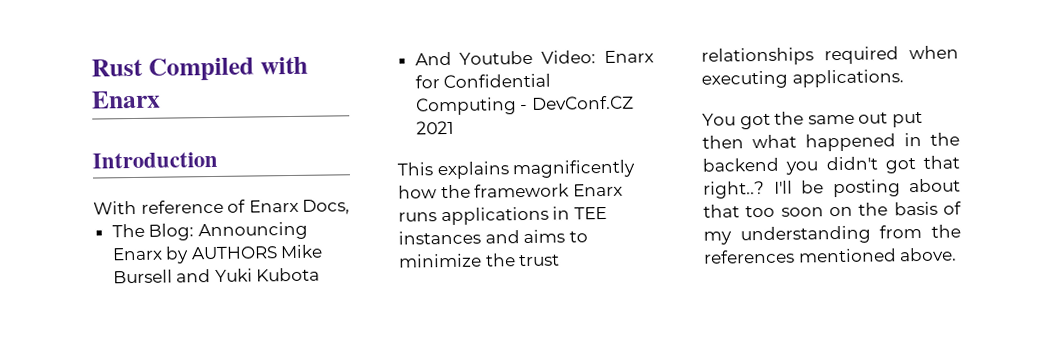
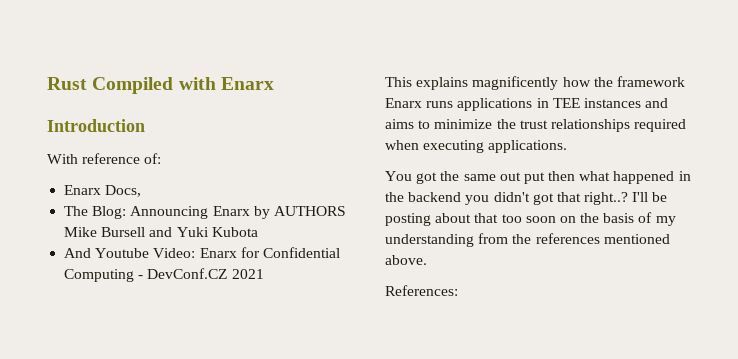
[227,199,247,213] of -> [144,153,162,164] of: //
(958, 254) none -> [385,285,458,296] // References:

